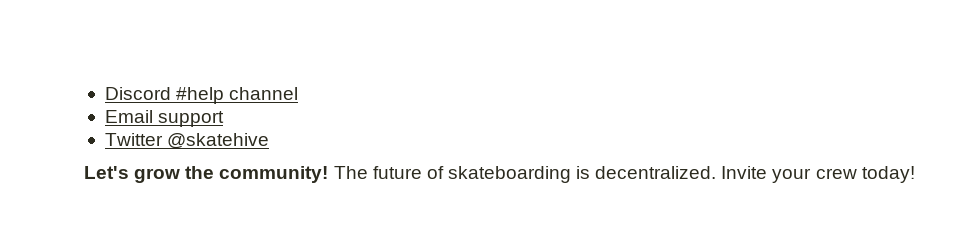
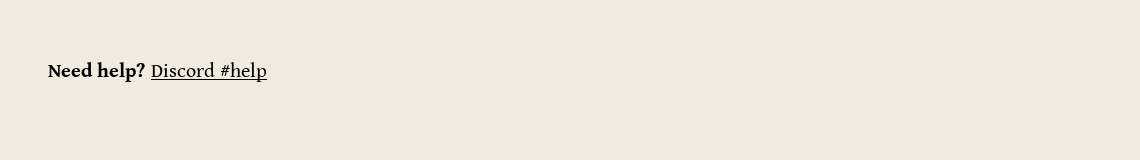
[104,87,299,104] [104,110,225,127] [104,133,270,149] [84,166,915,183] Discord #help channel // Email support // Twitter @skatehive // Let's grow the community! The future of skateboarding is decentralized. Invite your crew today! -> [48,62,267,82] Need help? Discord #help

